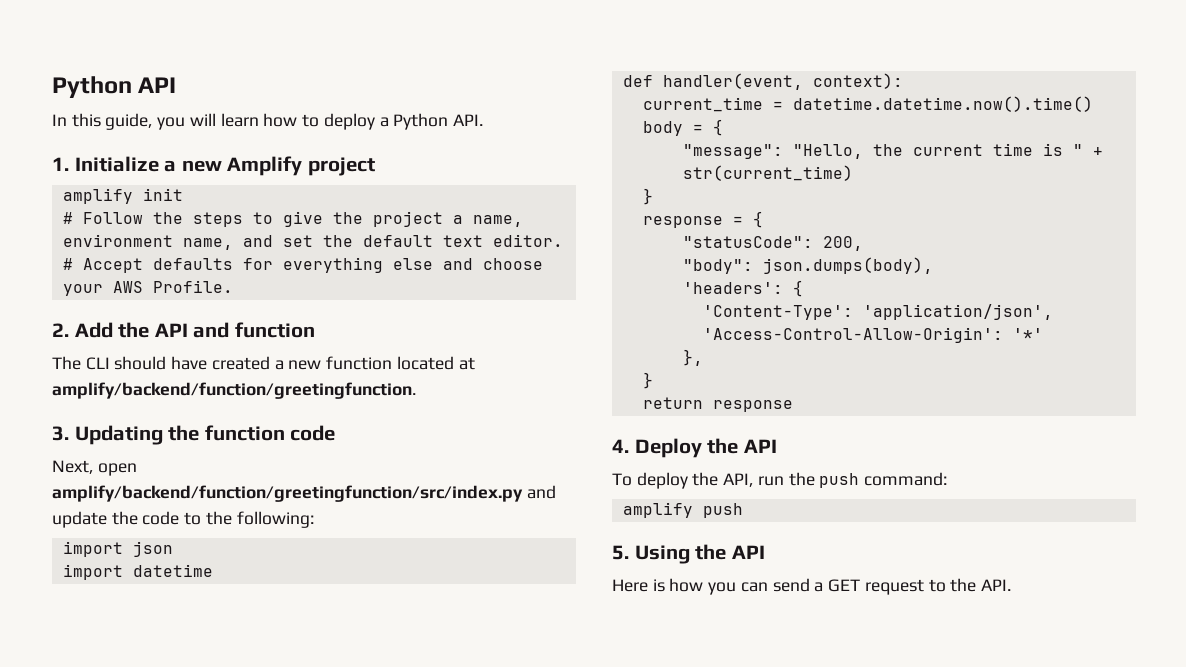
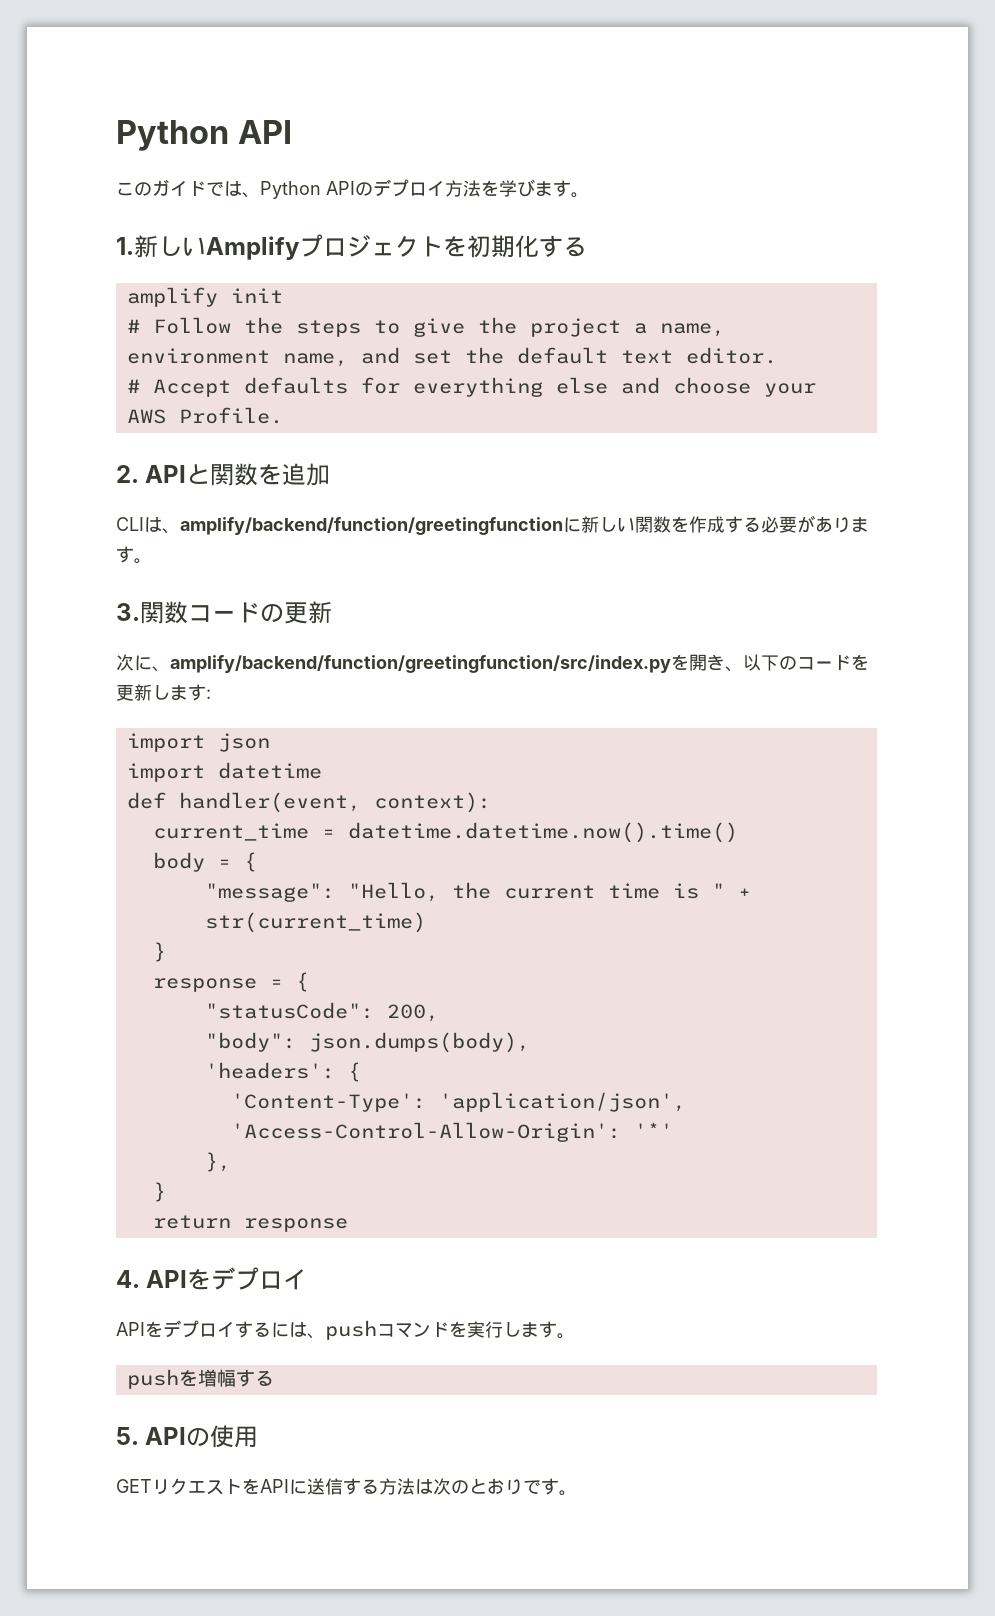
[52,113,483,130] [52,156,375,176] In this guide, you will learn how to deploy a Python API. // 1. Initialize a new Amplify project -> [116,179,589,199] [116,234,587,260] このガイドでは、Python APIのデプロイ方法を学びます。 // 1.新しいAmplifyプロジェクトを初期化する
[74,322,315,338] [52,356,475,370] [52,382,416,399] [52,425,336,445] [52,460,137,476] [52,485,556,502] [52,511,314,528] Add the API and function // The CLI should have created a new function located at amplify/backend/function/greetingfunction. // 3. Updating the function code // Next, open amplify/backend/function/greetingfunction/src/index.py and update the code to the following: -> [145,463,331,486] [116,515,869,535] [116,546,152,564] [116,601,332,624] [116,654,869,673] [116,684,211,701] APIと関数を追加 // CLIは、amplify/backend/function/greetingfunctionに新しい関数を作成する必要があります。 // 3.関数コードの更新 // 次に、amplify/backend/function/greetingfunction/src/index.pyを開き、以下のコードを更新します:
[634,438,777,458] [612,472,948,489] [622,502,743,518] Deploy the API // To deploy the API, run the push command: // amplify push -> [146,1267,308,1290] [116,1320,575,1340] [126,1369,274,1389] APIをデプロイ // APIをデプロイするには、pushコマンドを実行します。 // pushを増幅する
[634,544,765,564] [612,578,1011,595] Using the API // Here is how you can send a GET request to the API. -> [145,1425,259,1448] [116,1478,577,1496] APIの使用 // GETリクエストをAPIに送信する方法は次のとおりです。

